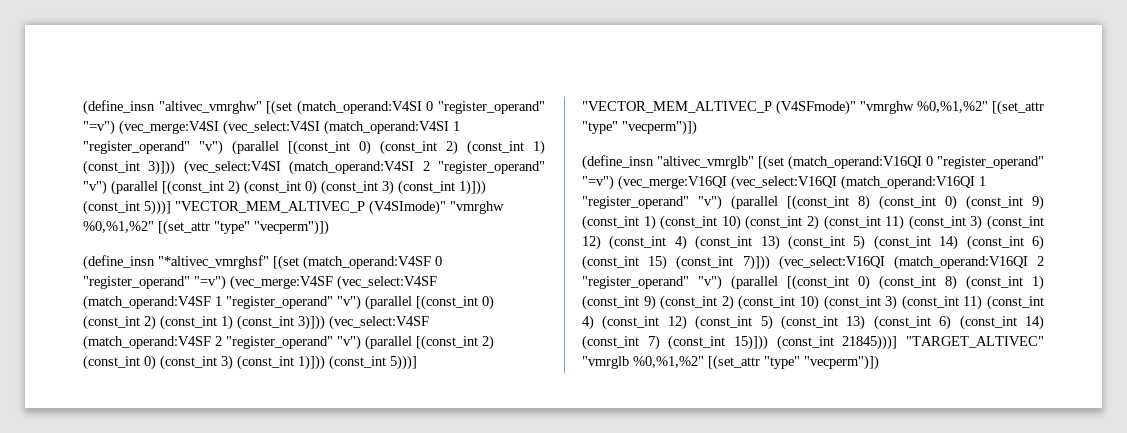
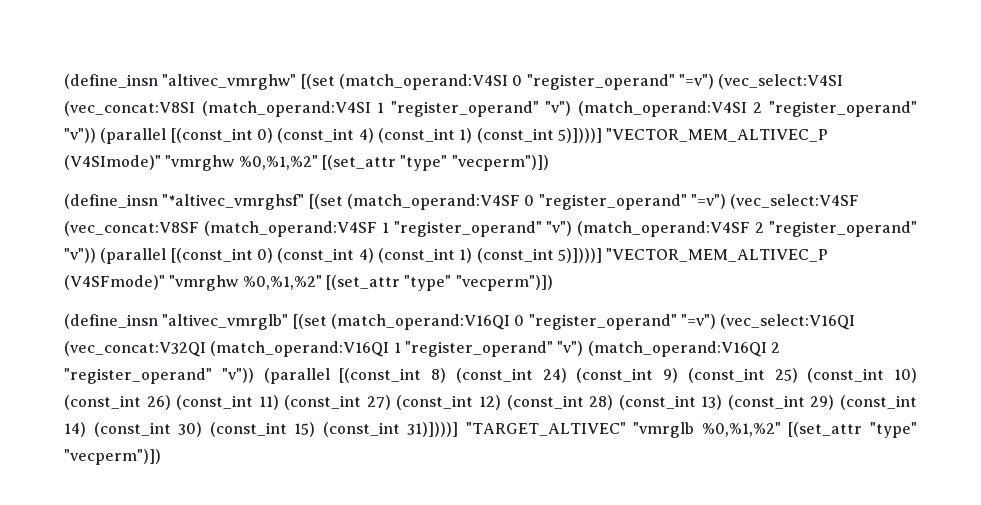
[119,120,320,135] (vec_merge:V4SI (vec_select:V4SI -> [718,74,844,89] [64,101,195,116] (vec_select:V4SI (vec_concat:V8SI
[232,140,545,155] [83,160,545,175] [83,180,486,195] [83,200,171,215] (parallel [(const_int 0) (const_int 2) (const_int 1) (const_int 3)])) (vec_select:V4SI (match_operand:V4SI 2 "register_operand" "v") (parallel [(const_int 2) (const_int 0) (const_int 3) (const_int 1)])) (const_int 5)))] -> [577,101,917,117] [64,128,602,144] (match_operand:V4SI 2 "register_operand" "v")) (parallel [(const_int 0) (const_int 4) (const_int 1) (const_int 5)])))]
[230,275,437,290] (vec_merge:V4SF (vec_select:V4SF -> [730,194,860,209] [64,221,199,236] (vec_select:V4SF (vec_concat:V8SF
[365,295,494,310] [83,315,429,330] [83,335,494,350] [83,355,417,370] (parallel [(const_int 0) (const_int 2) (const_int 1) (const_int 3)])) (vec_select:V4SF (match_operand:V4SF 2 "register_operand" "v") (parallel [(const_int 2) (const_int 0) (const_int 3) (const_int 1)])) (const_int 5)))] -> [577,221,917,237] [64,248,602,264] (match_operand:V4SF 2 "register_operand" "v")) (parallel [(const_int 0) (const_int 4) (const_int 1) (const_int 5)])))]
[618,175,837,190] (vec_merge:V16QI (vec_select:V16QI -> [720,314,856,330] [64,341,206,357] (vec_select:V16QI (vec_concat:V32QI
(722, 202) none -> [587,341,780,357] [64,368,254,384] (match_operand:V16QI 2 "register_operand" "v"))
[945,195,1044,210] [582,215,1044,230] [582,235,1044,250] 0) (const_int 9) (const_int 1) (const_int 10) (const_int 2) (const_int 11) (const_int 3) (const_int 12) (const_int 4) (const_int 13) (const_int 5) (const_int 14) (const_int 6) -> [542,368,917,383] [64,395,917,410] [64,422,203,437] 24) (const_int 9) (const_int 25) (const_int 10) (const_int 26) (const_int 11) (const_int 27) (const_int 12) (const_int 28) (const_int 13) (const_int 29) (const_int 14) (const_int 30)
[742,255,1044,270] [582,275,1044,290] [582,295,1044,310] [582,315,1044,330] [582,335,898,350] 7)])) (vec_select:V16QI (match_operand:V16QI 2 "register_operand" "v") (parallel [(const_int 0) (const_int 8) (const_int 1) (const_int 9) (const_int 2) (const_int 10) (const_int 3) (const_int 11) (const_int 4) (const_int 12) (const_int 5) (const_int 13) (const_int 6) (const_int 14) (const_int 7) (const_int 15)])) (const_int 21845)))] -> [407,422,459,437] 31)])))]

